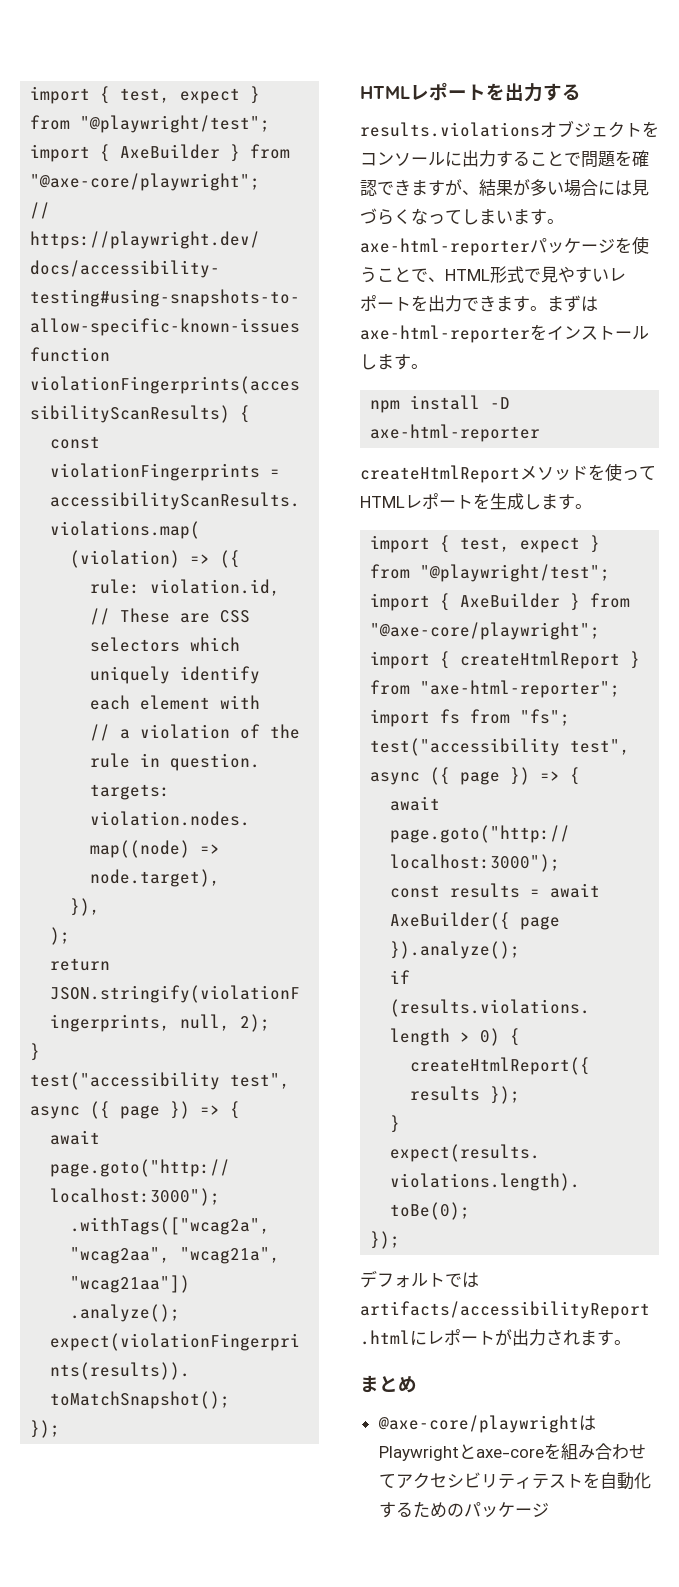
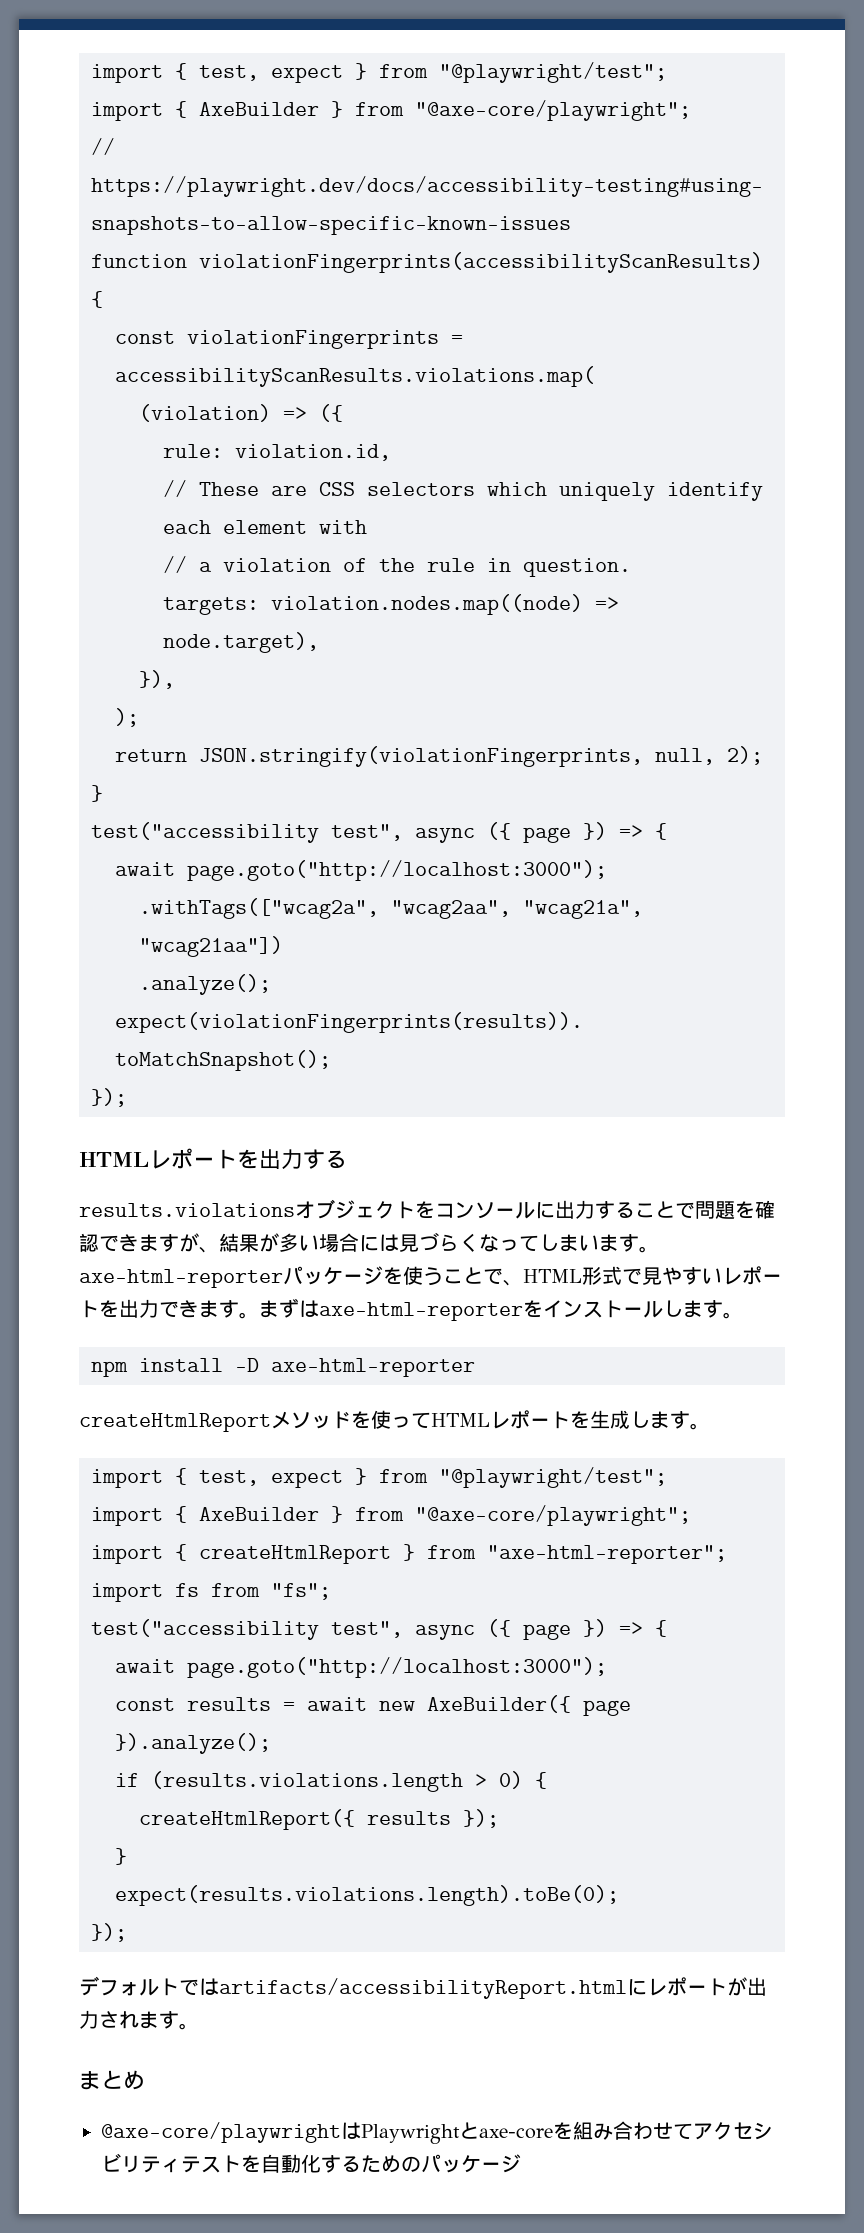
(601, 890) none -> [379,1701,415,1711] new

